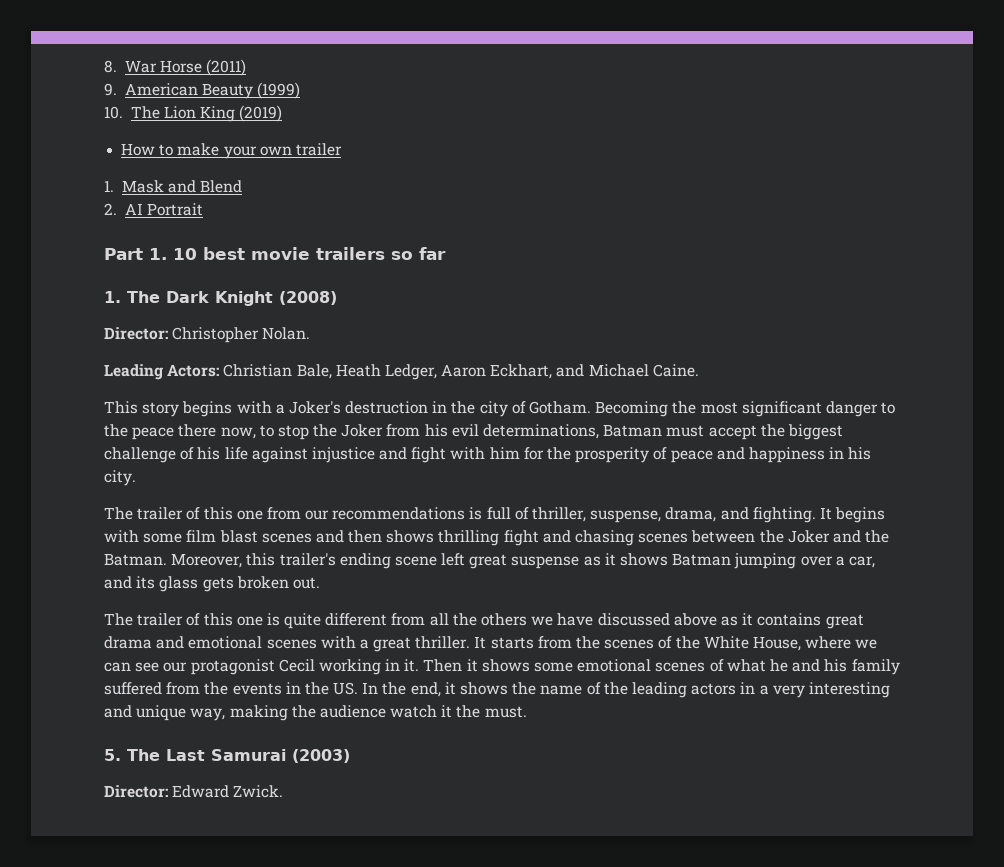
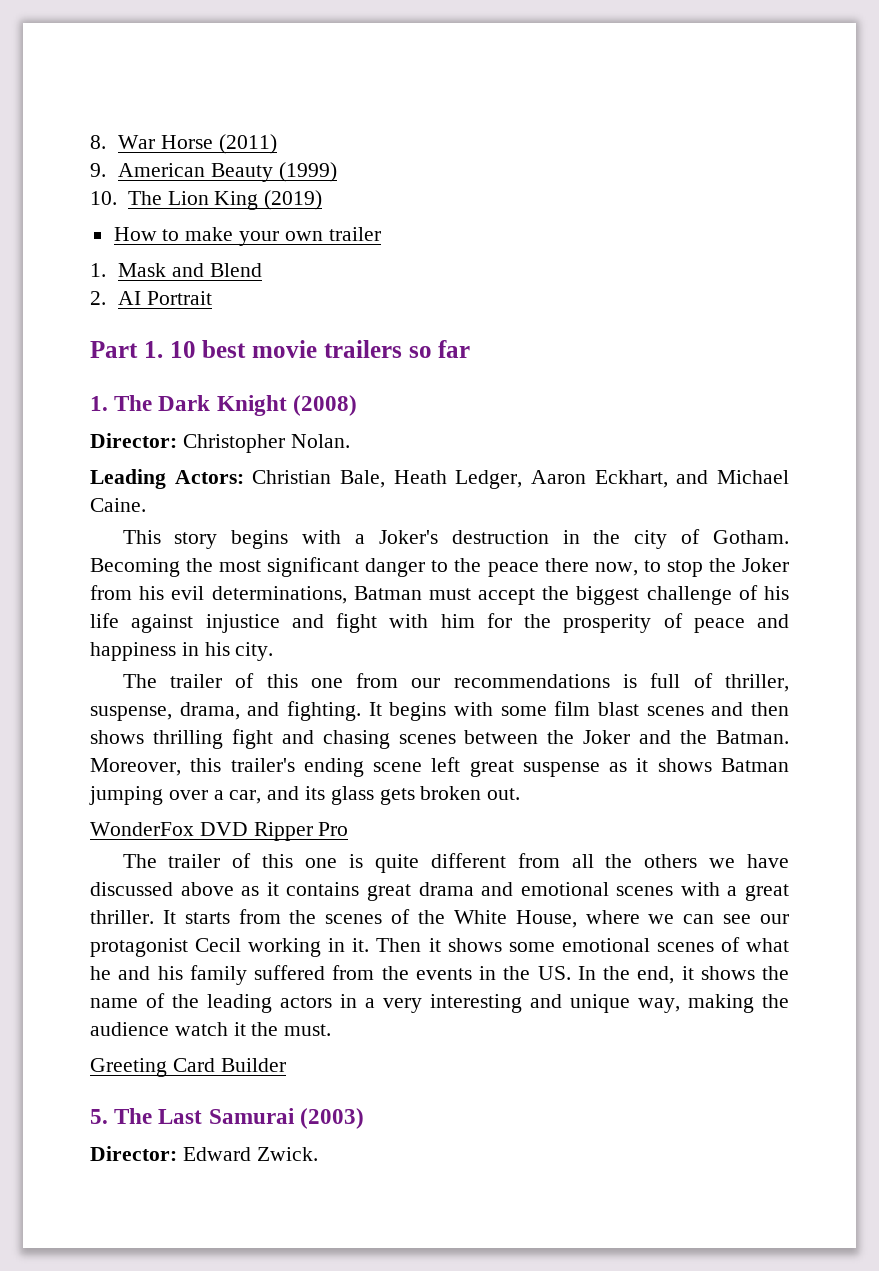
(320, 583) none -> [90,822,349,841] // WonderFox DVD Ripper Pro
(527, 712) none -> [90,1058,286,1077] // Greeting Card Builder

